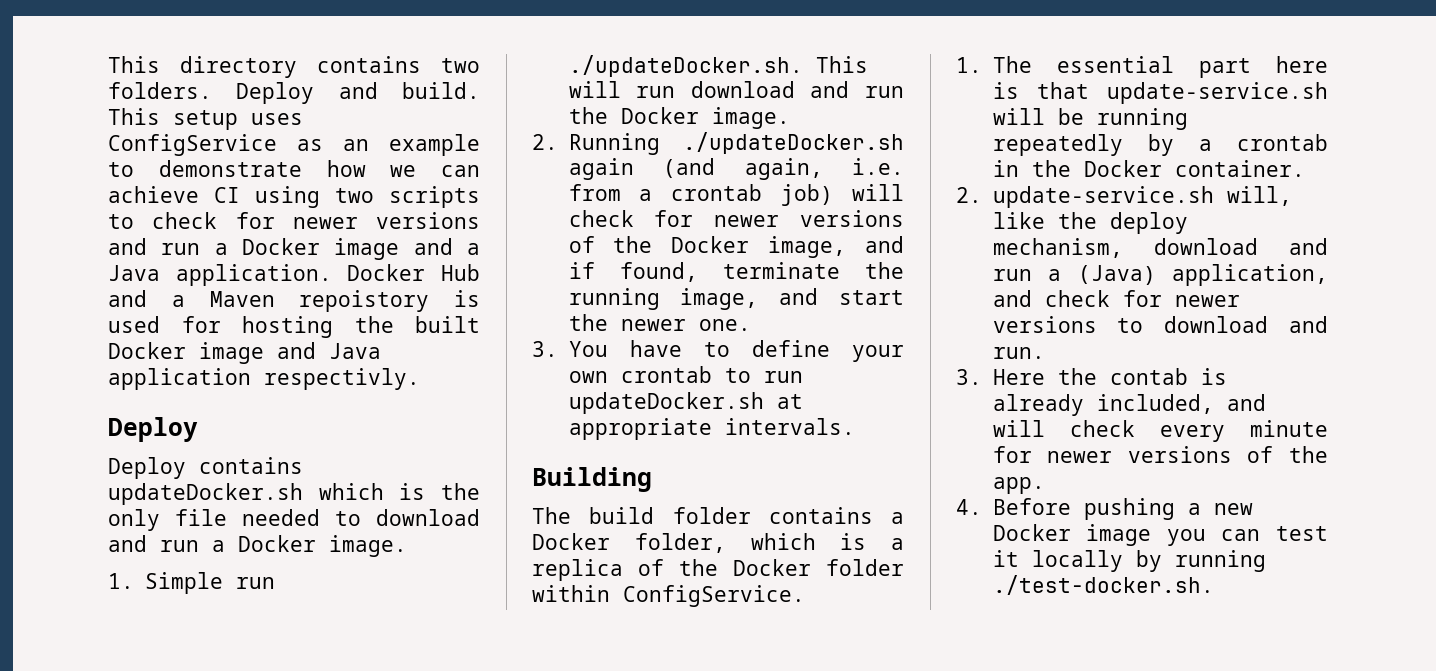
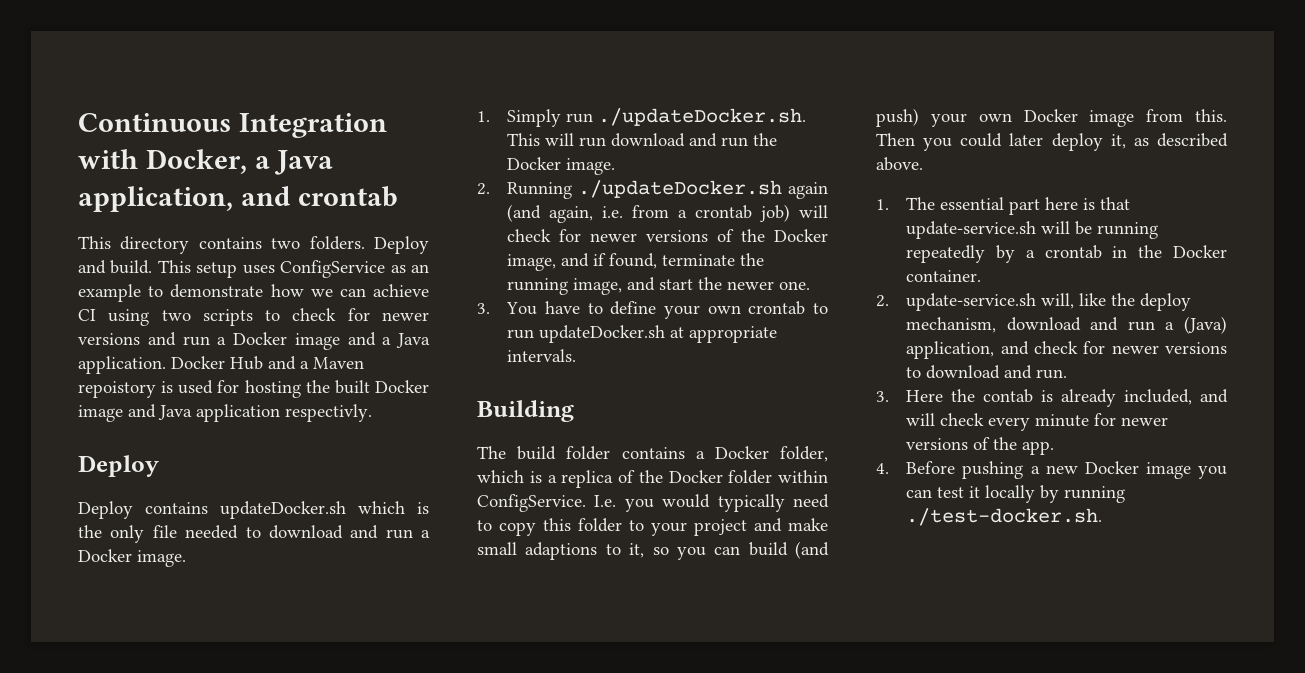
(108, 64) none -> [78,113,387,138] [78,149,334,175] [78,186,398,212] Continuous Integration with Docker, a Java application, and crontab //
[144,572,223,594] Simple -> [507,109,562,127] Simply
(805, 596) none -> [594,494,829,512] [477,518,828,536] [477,541,829,560] [876,108,1227,127] [876,133,1228,151] [876,157,923,171] I.e. you would typically need to copy this folder to your project and make small adaptions to it, so you can build (and push) your own Docker image from this. Then you could later deploy it, as described above.

